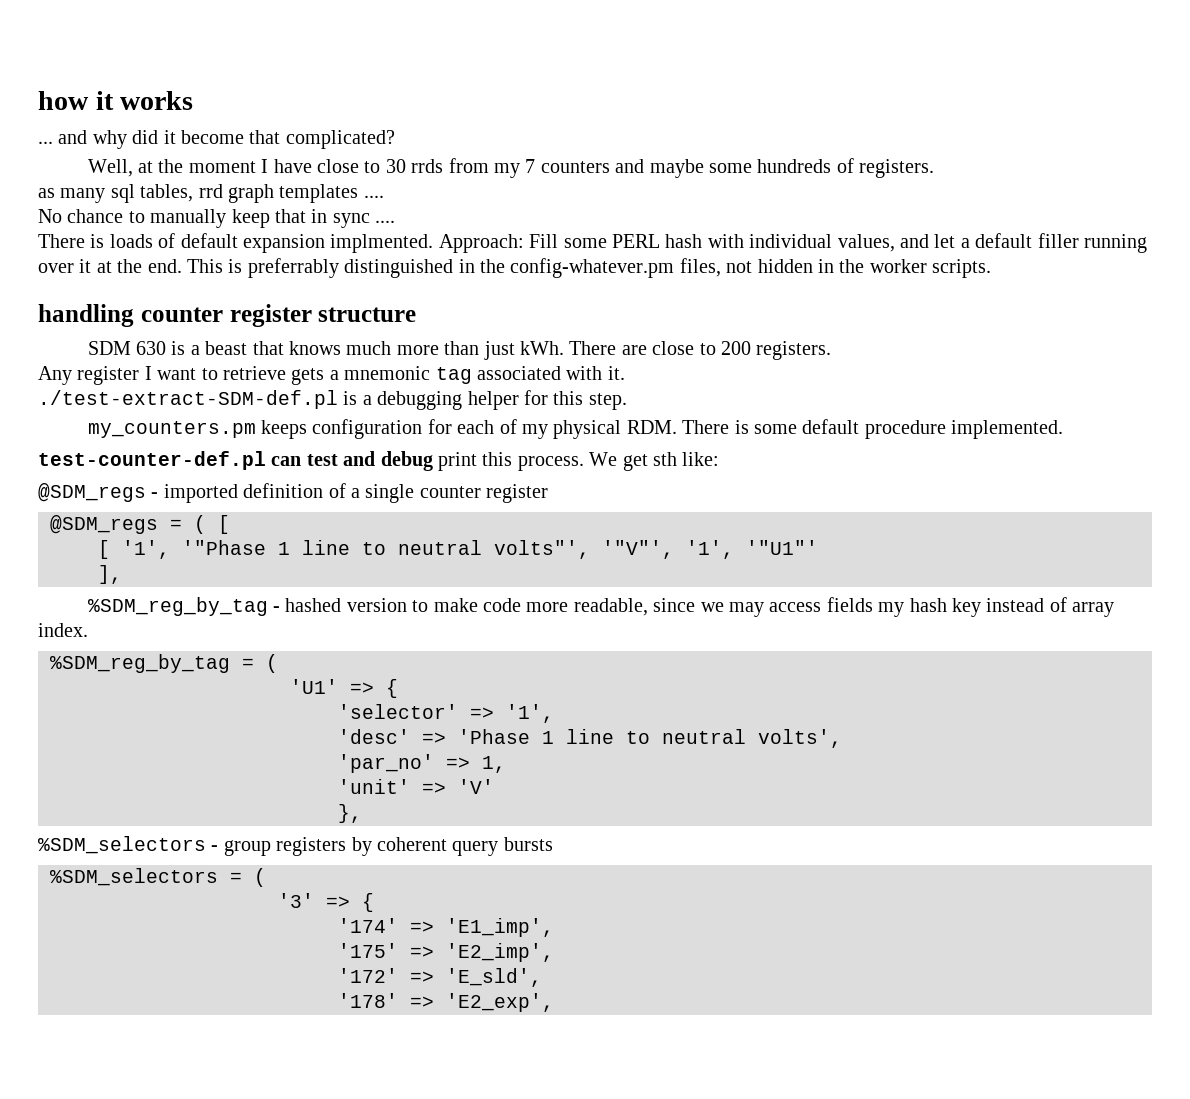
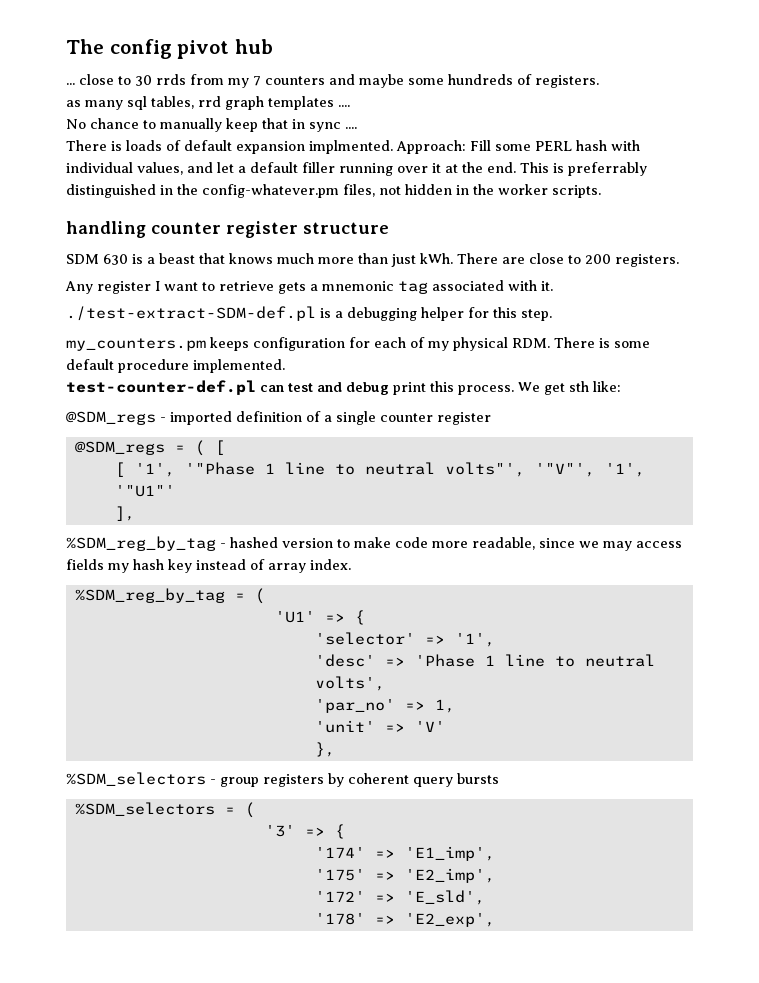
[38,91,194,110] [38,130,395,149] [87,159,312,177] how it works // ... and why did it become that complicated? // Well, at the moment I have -> [66,39,273,59] [66,83,75,85] The config pivot hub // ...

